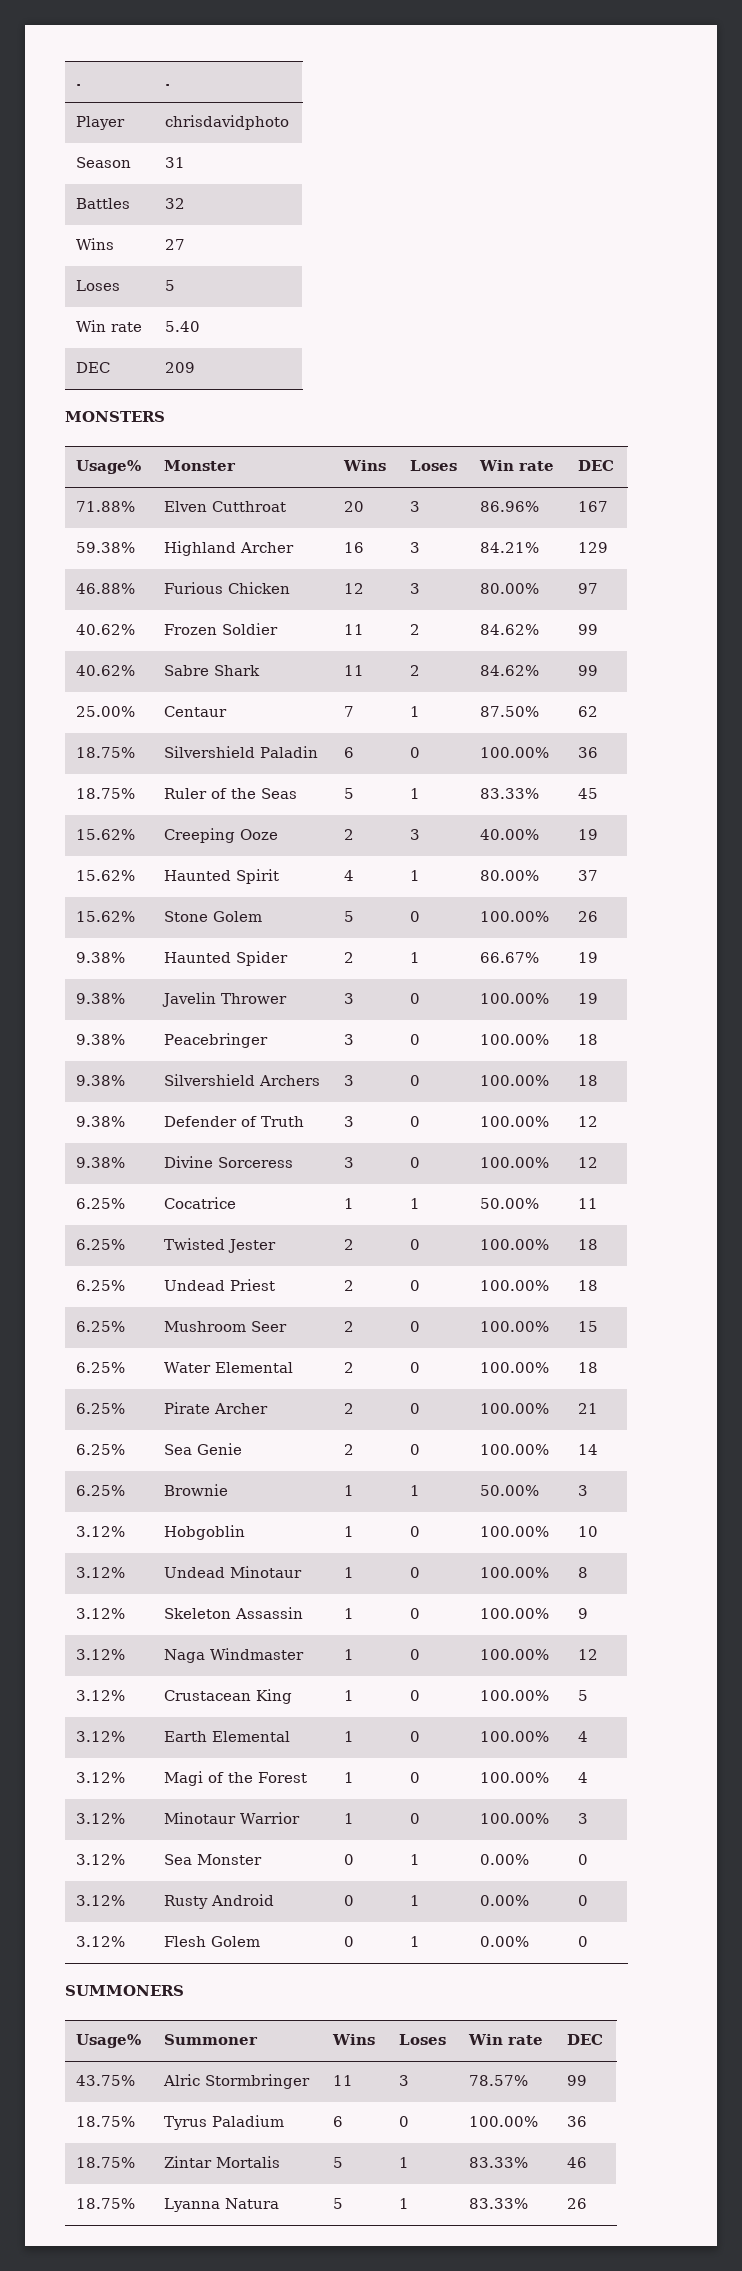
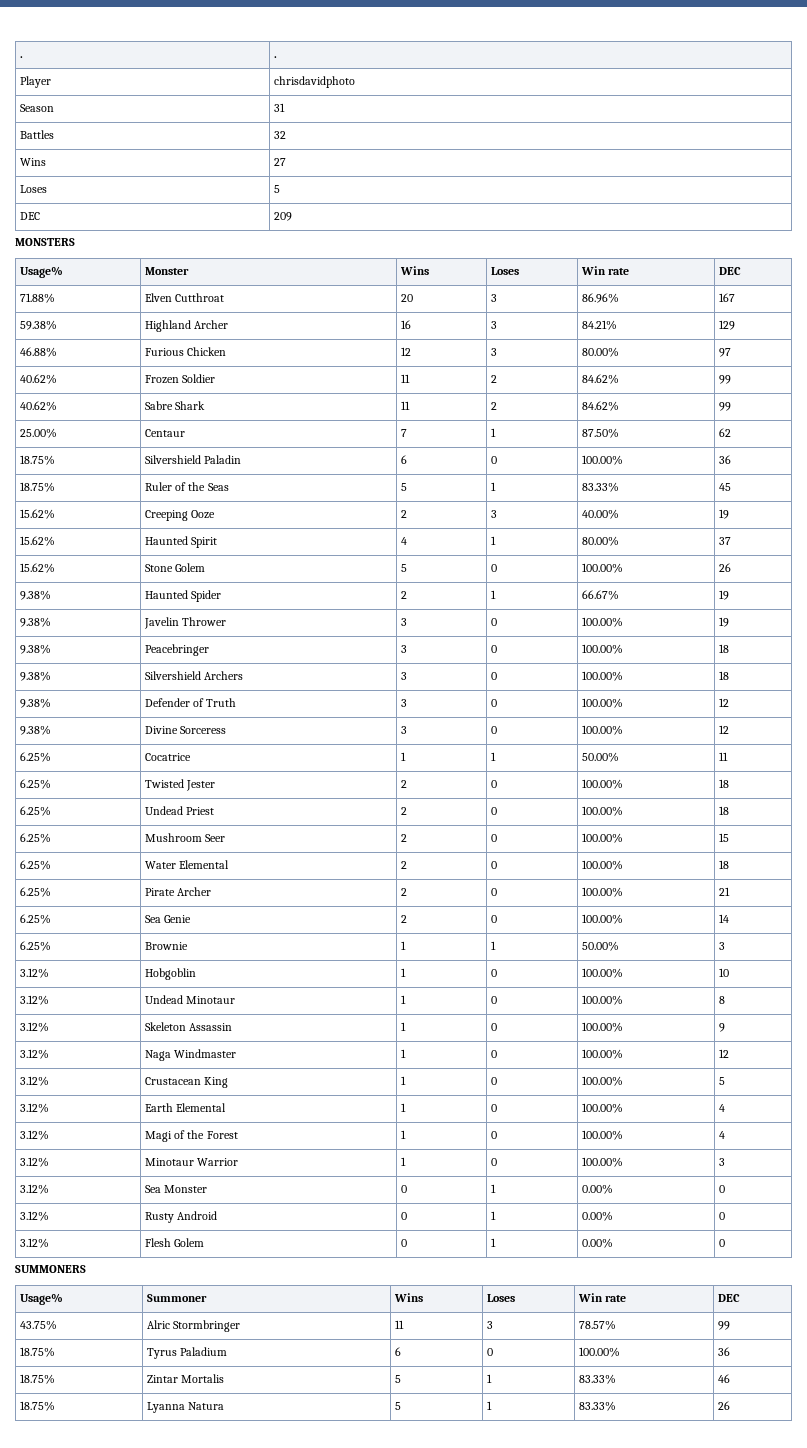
[76,320,143,332] [165,321,201,332] // Win rate | 5.40 -> (280, 189) none

